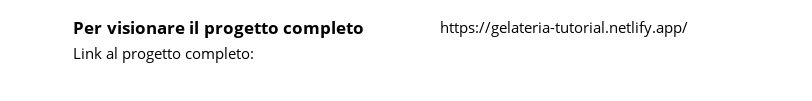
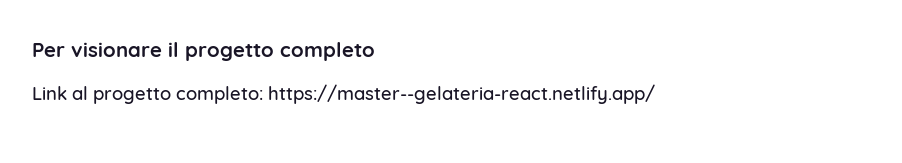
[440,21,688,37] https://gelateria-tutorial.netlify.app/ -> [268,84,655,104] https://master--gelateria-react.netlify.app/

